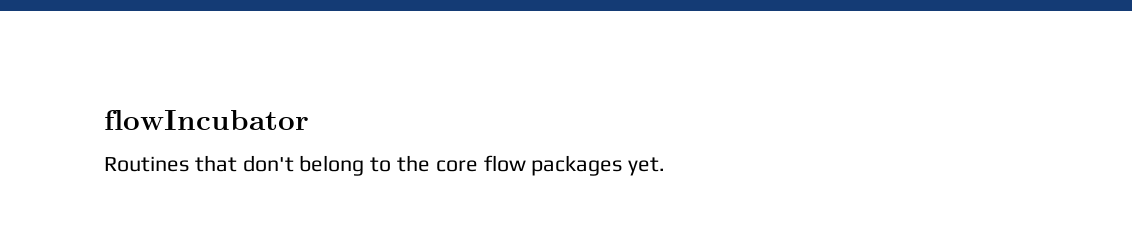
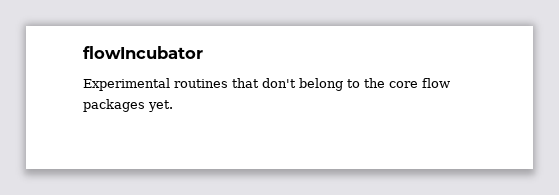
[104,156,189,172] Routines -> [83,78,228,91] Experimental routines

